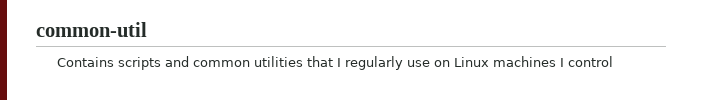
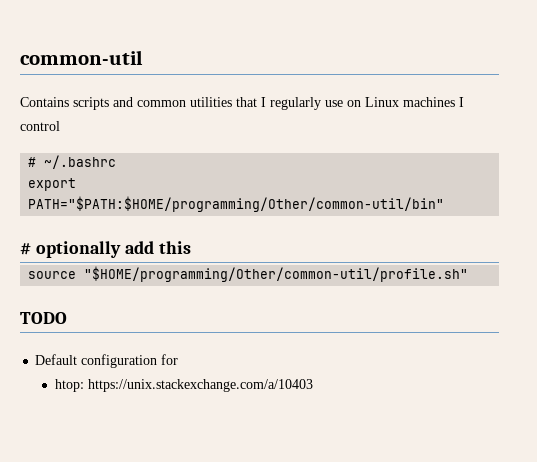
(613, 61) none -> [28,155,117,169] [28,178,77,191] [28,196,445,212] [20,241,191,258] [28,266,469,282] [20,312,67,324] [35,354,179,368] [54,379,313,392] // # ~/.bashrc // export PATH="$PATH:$HOME/programming/Other/common-util/bin" // # optionally add this // source "$HOME/programming/Other/common-util/profile.sh" // TODO // Default configuration for // htop: https://unix.stackexchange.com/a/10403

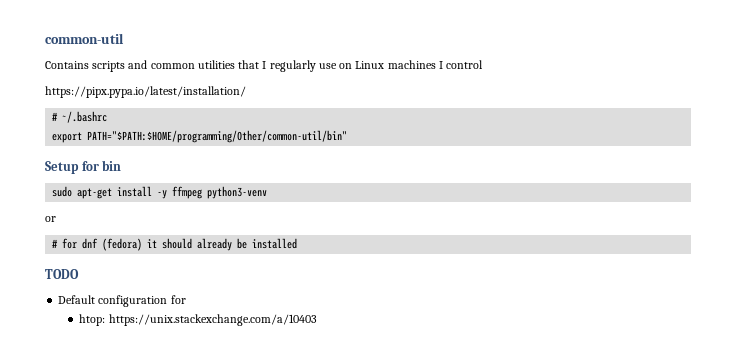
(60, 126) none -> [45,86,246,98] // https://pipx.pypa.io/latest/installation/
[20,241,191,258] [28,266,469,282] # optionally add this // source "$HOME/programming/Other/common-util/profile.sh" -> [45,160,122,174] [52,186,268,199] [45,216,56,222] [52,238,298,251] Setup for bin // sudo apt-get install -y ffmpeg python3-venv // or // # for dnf (fedora) it should already be installed

